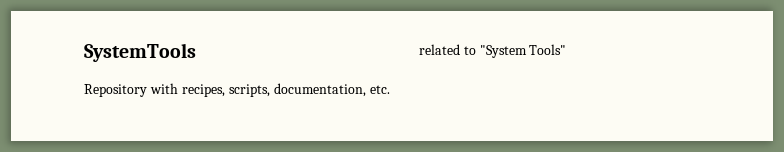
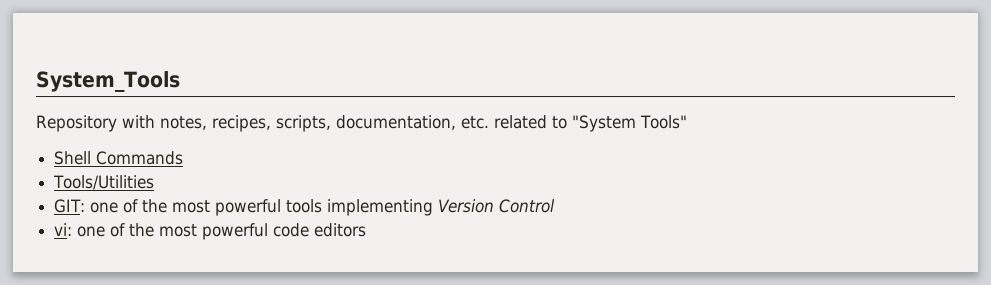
[84,43,196,62] SystemTools -> [36,71,180,92] System_Tools
(178, 88) none -> [160,116,207,130] notes,
(567, 49) none -> [54,151,184,165] [53,175,155,190] [54,199,556,216] [54,223,367,240] // Shell Commands // Tools/Utilities // GIT: one of the most powerful tools implementing Version Control // vi: one of the most powerful code editors

